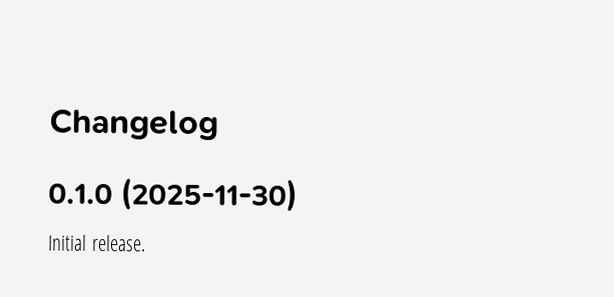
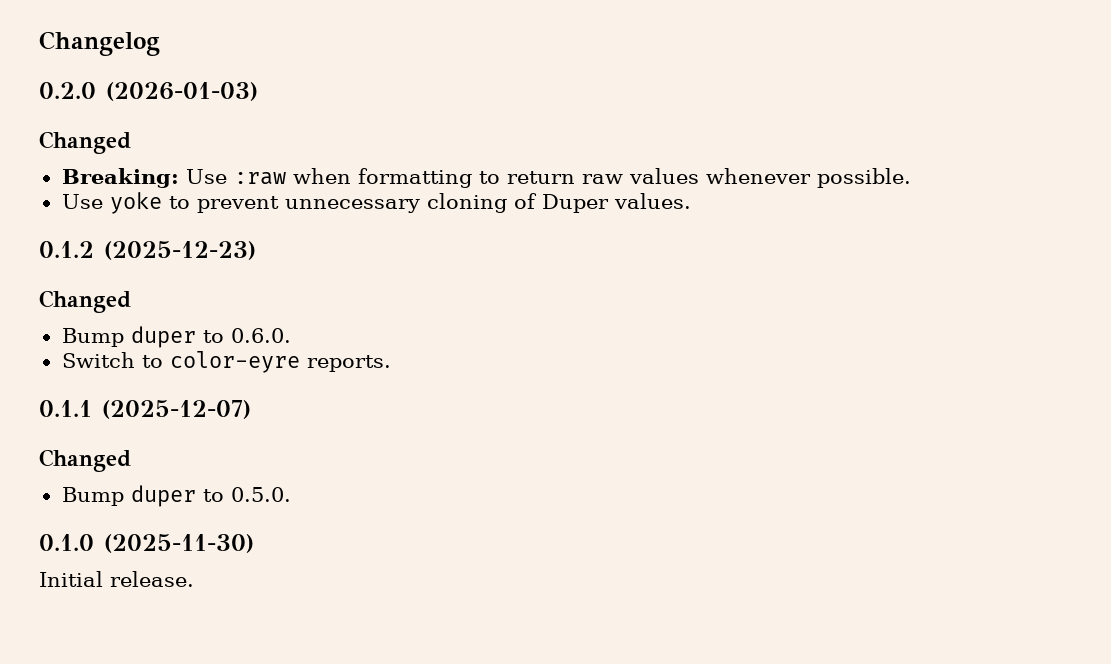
(219, 124) none -> [39,82,258,101] [39,131,131,154] [61,168,911,188] [61,192,691,214] [39,241,256,260] [39,290,131,313] [61,326,291,348] [61,351,391,373] [39,400,251,419] [39,449,131,472] [61,485,291,507] // 0.2.0 (2026-01-03) // Changed // Breaking: Use :raw when formatting to return raw values whenever possible. // Use yoke to prevent unnecessary cloning of Duper values. // 0.1.2 (2025-12-23) // Changed // Bump duper to 0.6.0. // Switch to color-eyre reports. // 0.1.1 (2025-12-07) // Changed // Bump duper to 0.5.0.

